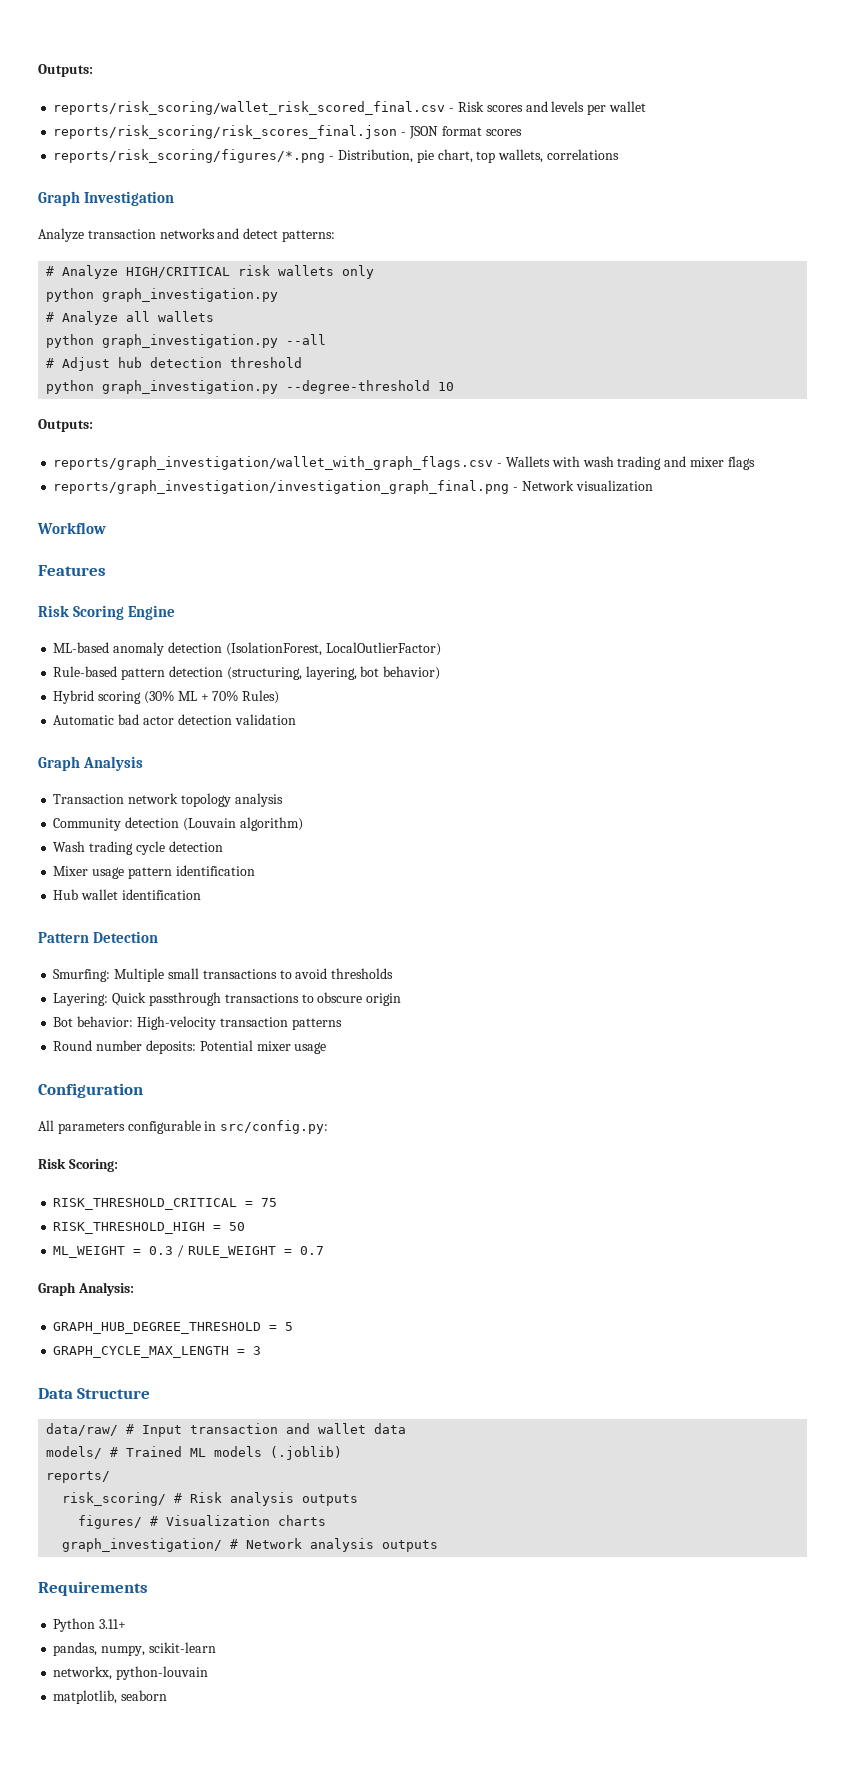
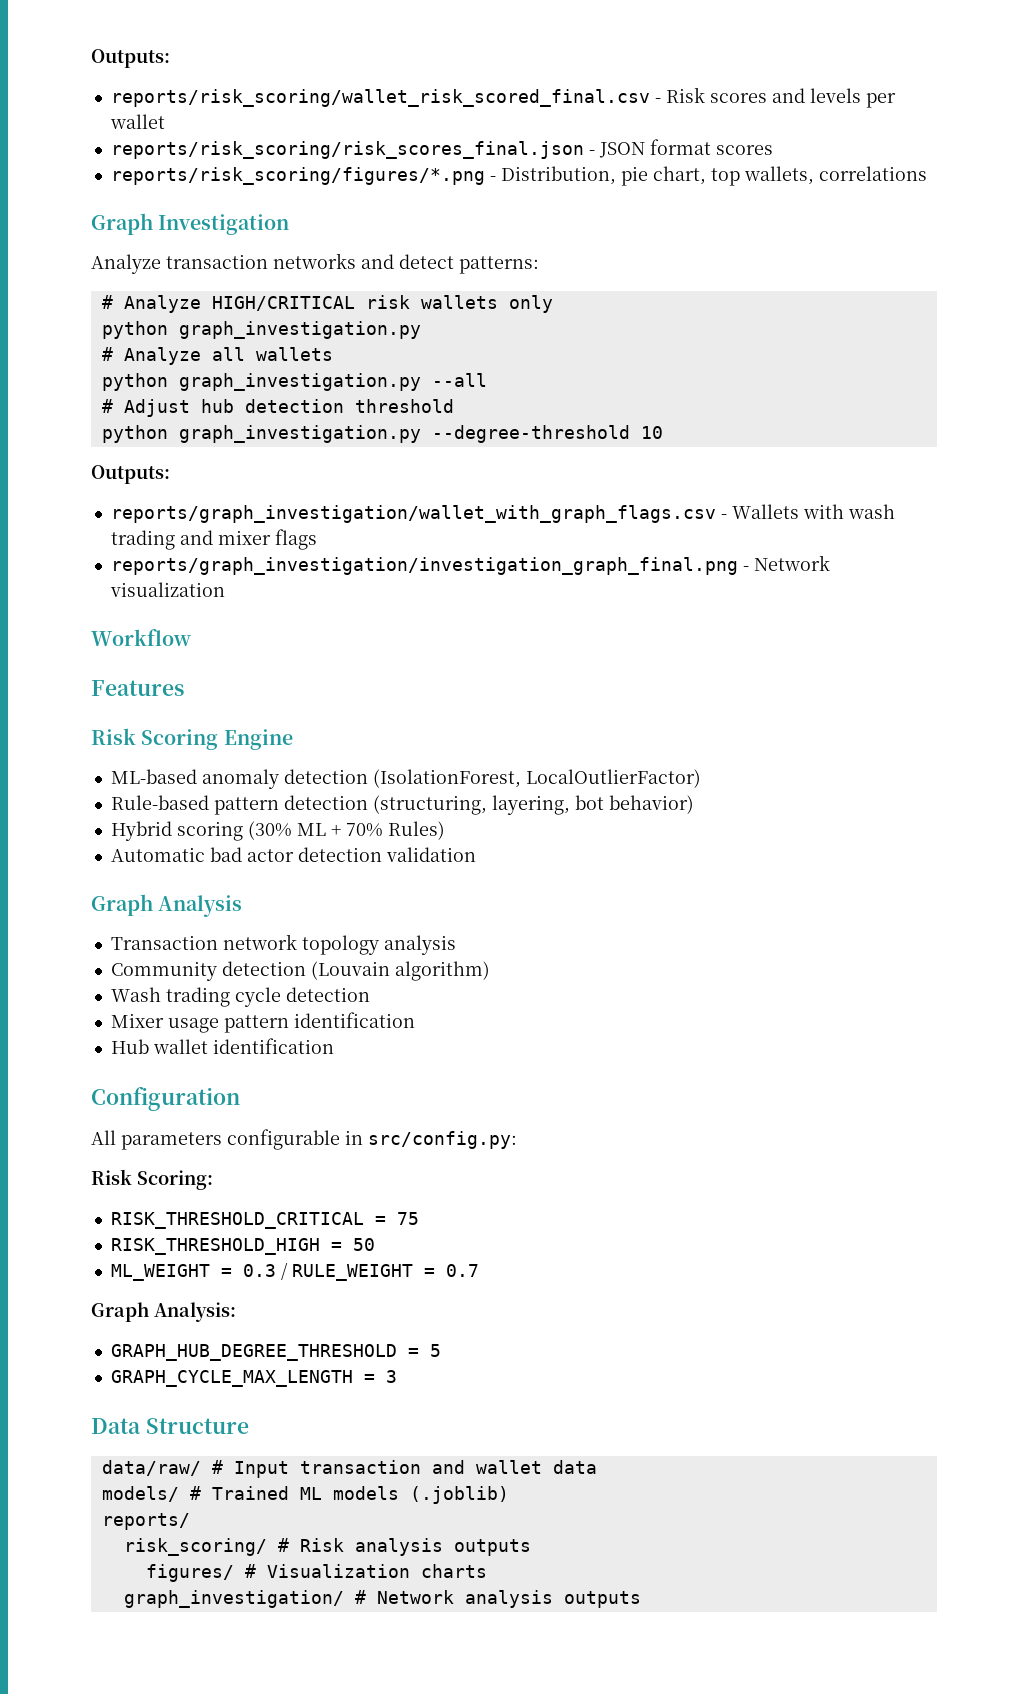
[38,931,159,943] [53,968,394,982] [53,992,402,1006] [53,1016,342,1030] [53,1040,327,1054] // Pattern Detection // Smurfing: Multiple small transactions to avoid thresholds // Layering: Quick passthrough transactions to obscure origin // Bot behavior: High-velocity transaction patterns // Round number deposits: Potential mixer usage -> (334, 1046) none
[38,1581,148,1596] [53,1618,127,1632] [53,1642,216,1656] [53,1666,209,1680] [53,1690,168,1704] // Requirements // Python 3.11+ // pandas, numpy, scikit-learn // networkx, python-louvain // matplotlib, seaborn -> (641, 1599) none

